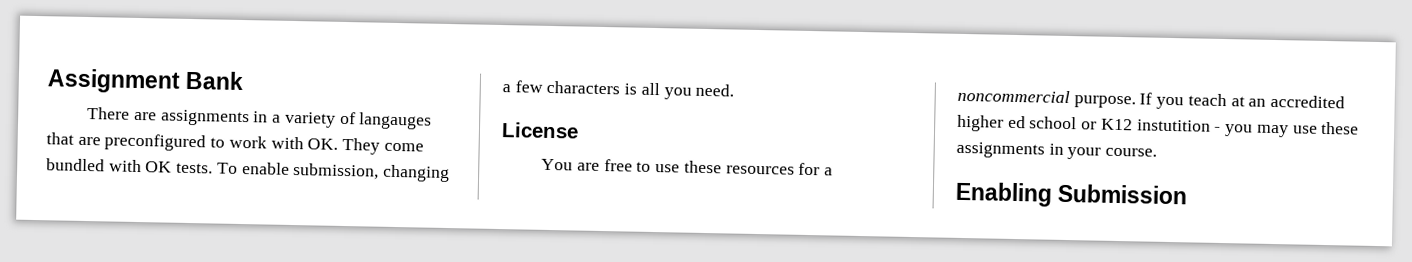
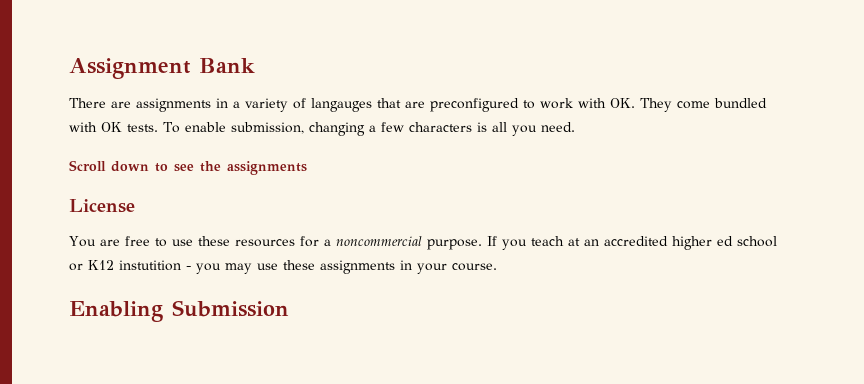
(735, 90) none -> [69,160,307,175] // Scroll down to see the assignments

